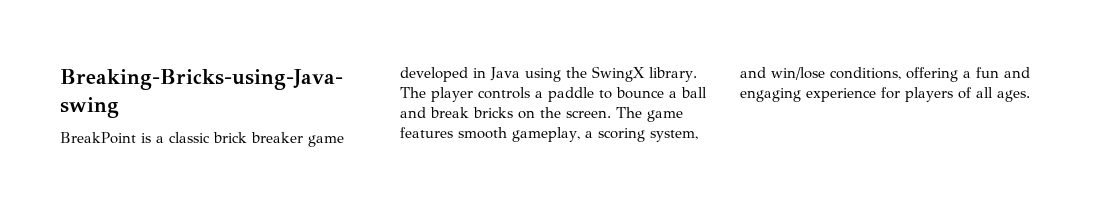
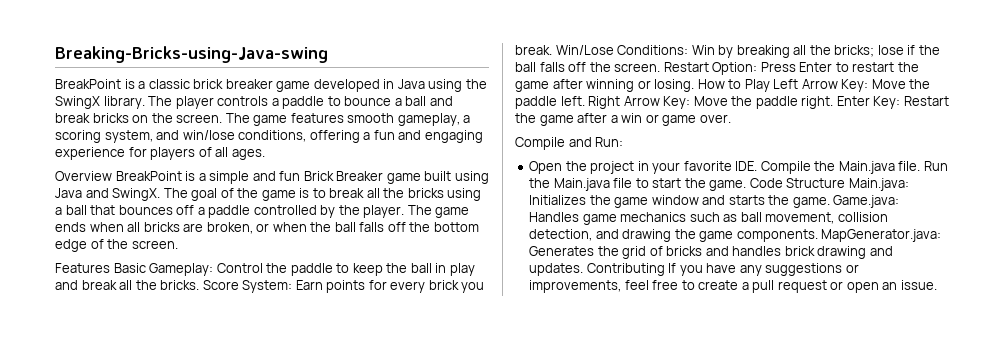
(1030, 96) none -> [55,171,489,184] [55,188,482,201] [55,205,470,218] [55,222,479,234] [55,239,178,252] [55,263,475,276] [55,280,485,293] [515,45,940,58] [515,62,919,75] [515,79,931,92] [515,96,949,109] [515,113,731,126] [515,137,624,150] [529,161,948,174] [529,178,909,191] [529,195,900,208] [529,212,888,225] [529,229,942,242] [529,246,893,259] [529,263,859,276] [529,280,937,293] // Overview BreakPoint is a simple and fun Brick Breaker game built using Java and SwingX. The goal of the game is to break all the bricks using a ball that bounces off a paddle controlled by the player. The game ends when all bricks are broken, or when the ball falls off the bottom edge of the screen. // Features Basic Gameplay: Control the paddle to keep the ball in play and break all the bricks. Score System: Earn points for every brick you break. Win/Lose Conditions: Win by breaking all the bricks; lose if the ball falls off the screen. Restart Option: Press Enter to restart the game after winning or losing. How to Play Left Arrow Key: Move the paddle left. Right Arrow Key: Move the paddle right. Enter Key: Restart the game after a win or game over. // Compile and Run: // Open the project in your favorite IDE. Compile the Main.java file. Run the Main.java file to start the game. Code Structure Main.java: Initializes the game window and starts the game. Game.java: Handles game mechanics such as ball movement, collision detection, and drawing the game components. MapGenerator.java: Generates the grid of bricks and handles brick drawing and updates. Contributing If you have any suggestions or improvements, feel free to create a pull request or open an issue.

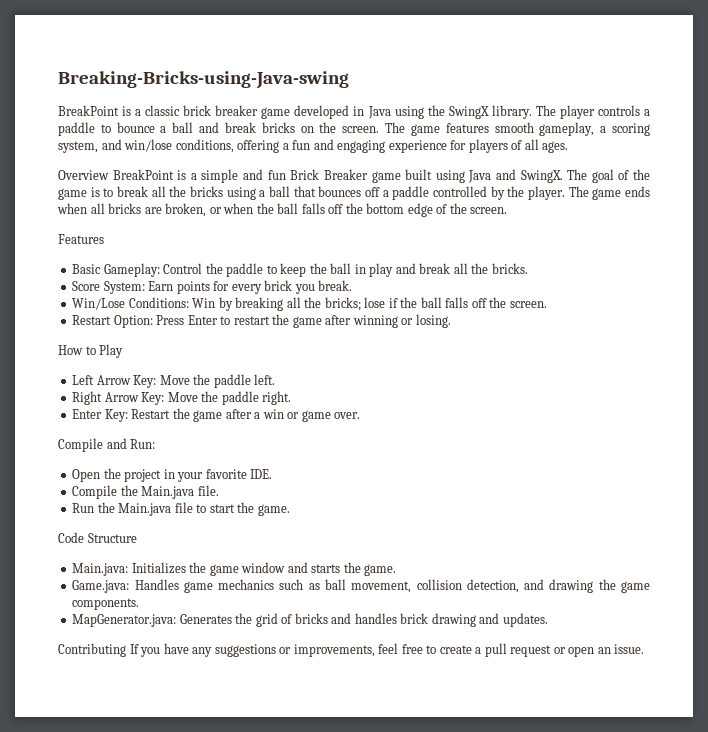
(110, 268) none -> (104, 239) //
(200, 285) none -> (528, 268) //
(552, 50) none -> (353, 285) //
(661, 67) none -> (547, 304) //
(695, 85) none -> (451, 321) //
(770, 85) none -> (124, 351) //
(585, 101) none -> (276, 379) //
(834, 102) none -> (292, 398) //
(758, 166) none -> (273, 474) //
(921, 166) none -> (219, 490) //
(747, 185) none -> (290, 510) //
(846, 183) none -> (137, 538) //
(830, 202) none -> (397, 570) //
(818, 235) none -> (140, 604) //
(584, 269) none -> (548, 620) //

